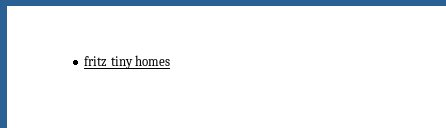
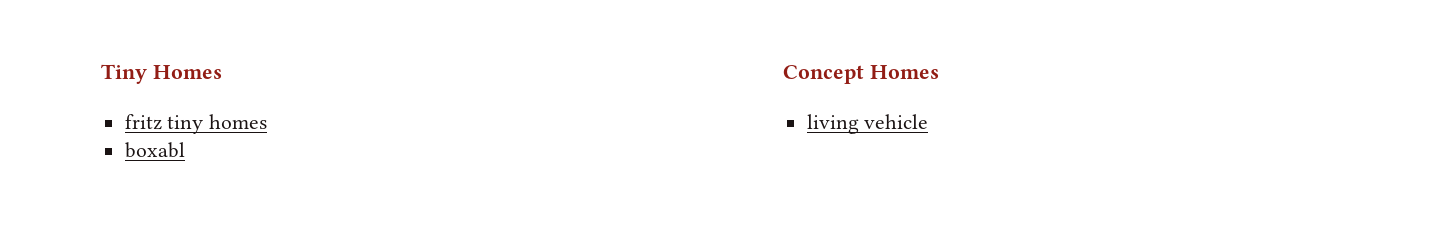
(84, 61) none -> [101,64,222,84] Tiny Homes //
(171, 60) none -> [124,142,185,158] [783,65,939,84] [806,114,929,134] // boxabl // Concept Homes // living vehicle

